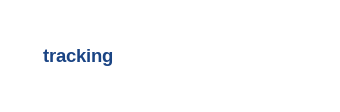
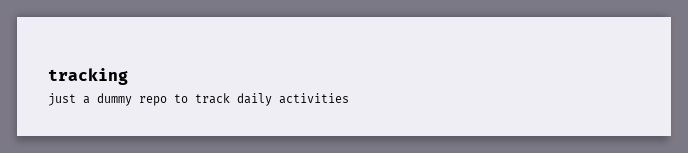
(113, 57) none -> [48,93,349,106] // just a dummy repo to track daily activities

